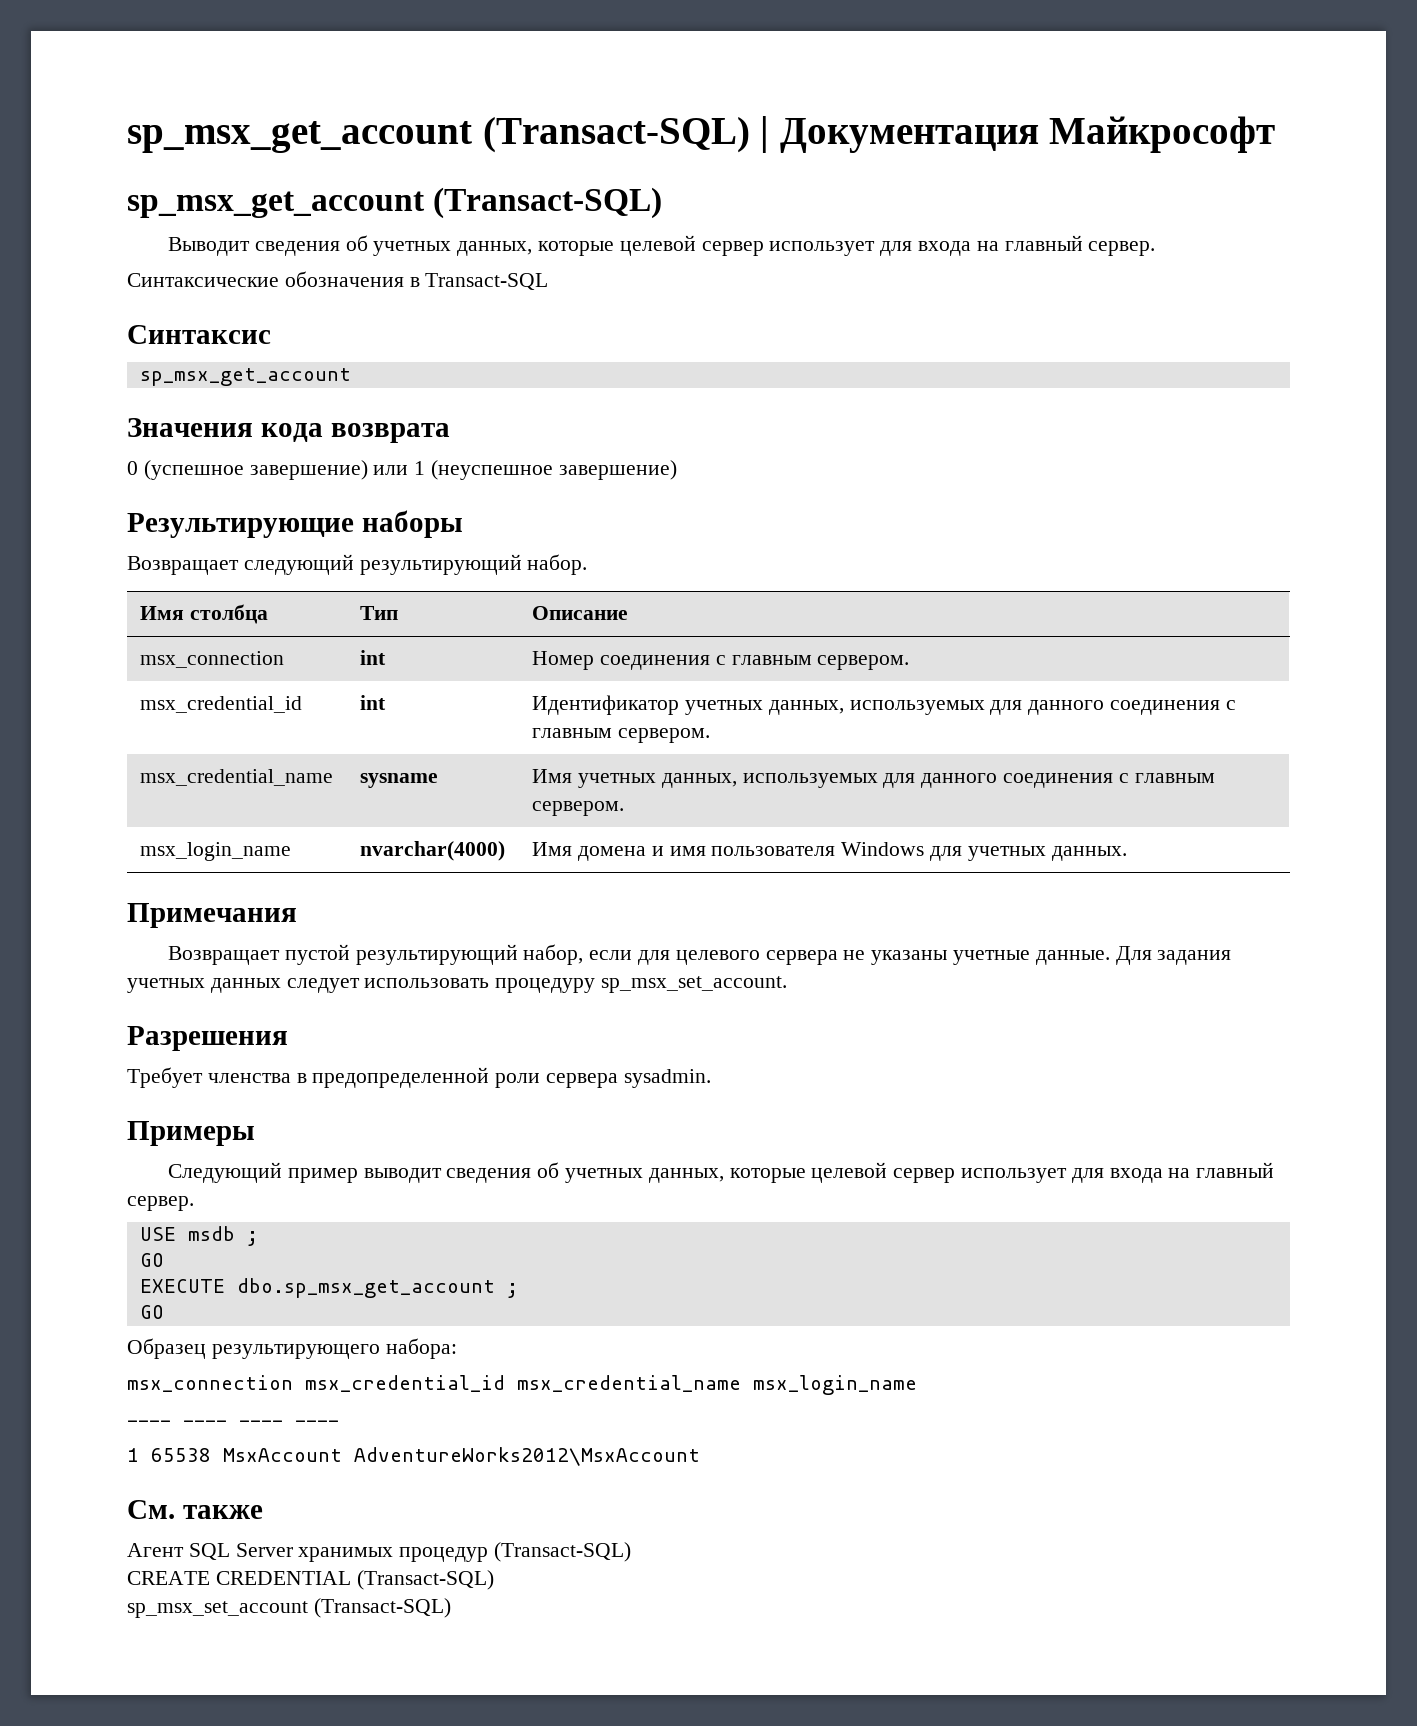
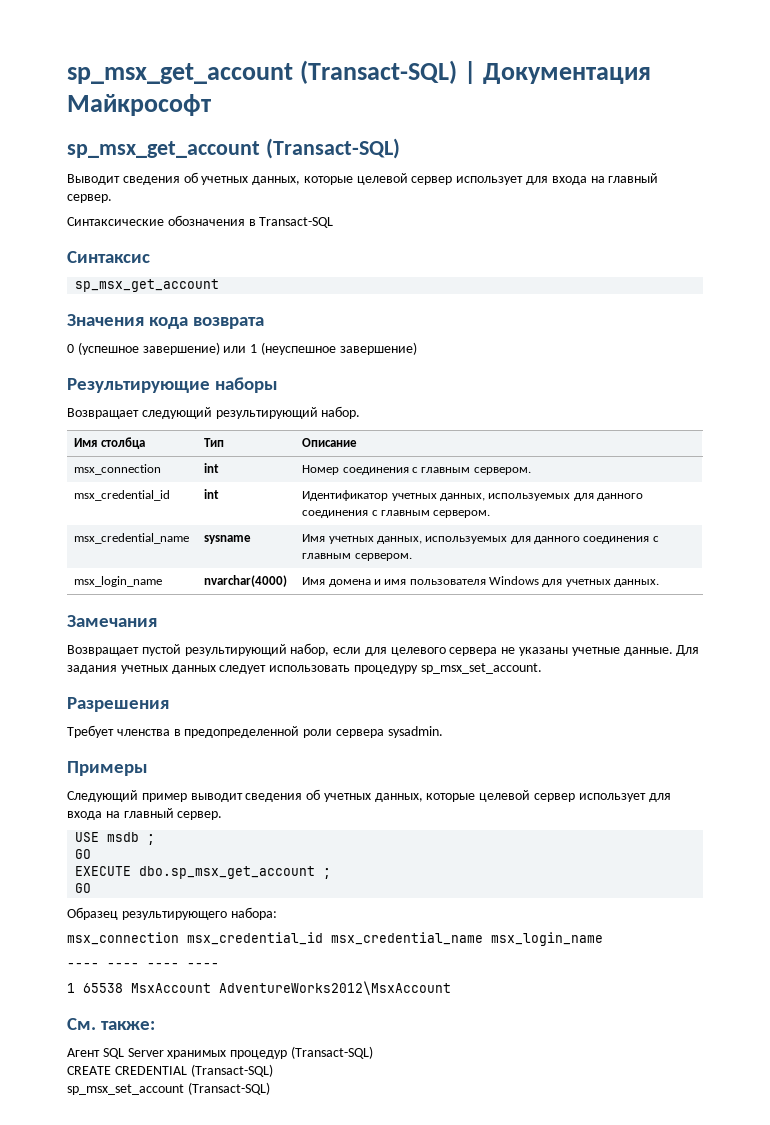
[127,903,297,928] Примечания -> [67,615,157,627] Замечания
[182,1505,263,1519] также -> [101,1021,156,1030] также:

